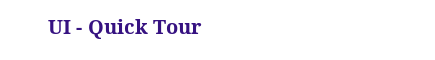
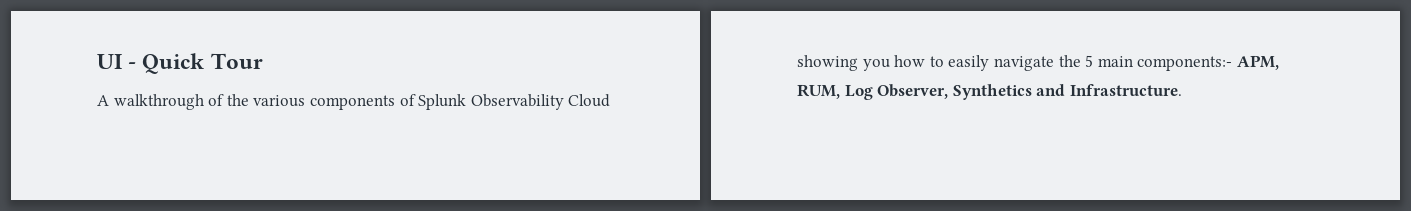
(203, 27) none -> [97,94,611,110] [797,55,1279,71] [797,84,1182,100] // A walkthrough of the various components of Splunk Observability Cloud showing you how to easily navigate the 5 main components:- APM, RUM, Log Observer, Synthetics and Infrastructure.

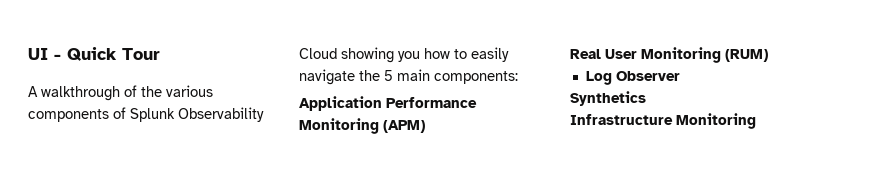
[1137,55,1279,71] [797,84,949,100] components:- APM, RUM, Log Observer, -> [434,71,518,84] [299,96,477,111] [299,118,425,134] [570,47,768,63] [585,71,680,85] components: // Application Performance Monitoring (APM) // Real User Monitoring (RUM) // Log Observer //
[1036,84,1182,96] and Infrastructure. -> [570,113,756,129] // Infrastructure Monitoring

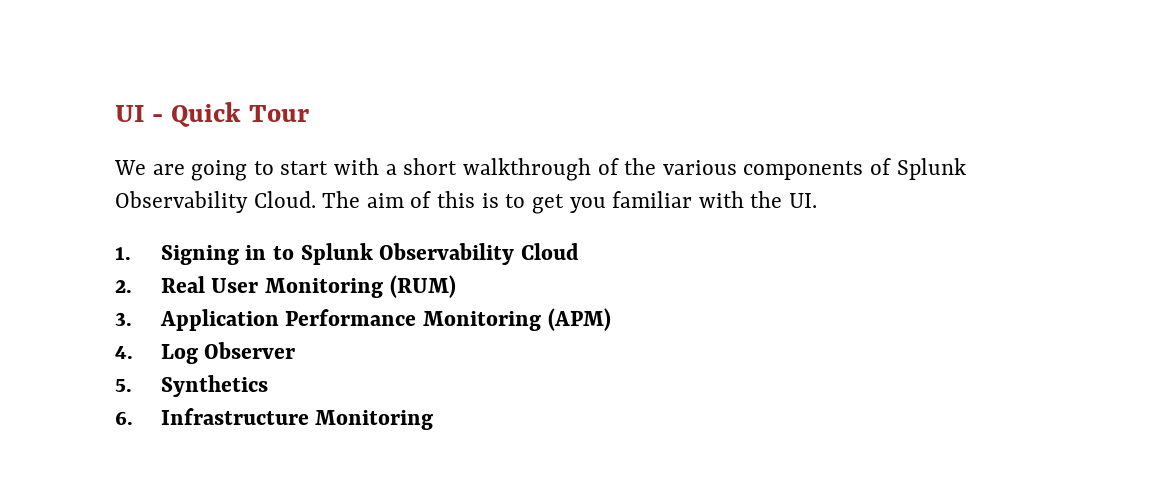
[28,86,38,97] A -> [114,158,458,181] We are going to start with a short
[299,47,509,63] [299,69,518,85] Cloud showing you how to easily navigate the 5 main components: // -> [253,191,817,214] [115,243,579,265] [115,275,456,298] [115,312,132,326] Cloud. The aim of this is to get you familiar with the UI. // 1. Signing in to Splunk Observability Cloud // 2. Real User Monitoring (RUM) // 3.
[570,47,768,63] Real User Monitoring (RUM) // -> [115,346,133,359] 4.
(680, 76) none -> [115,379,132,392] 5.
(646, 98) none -> [115,411,133,425] 6.

